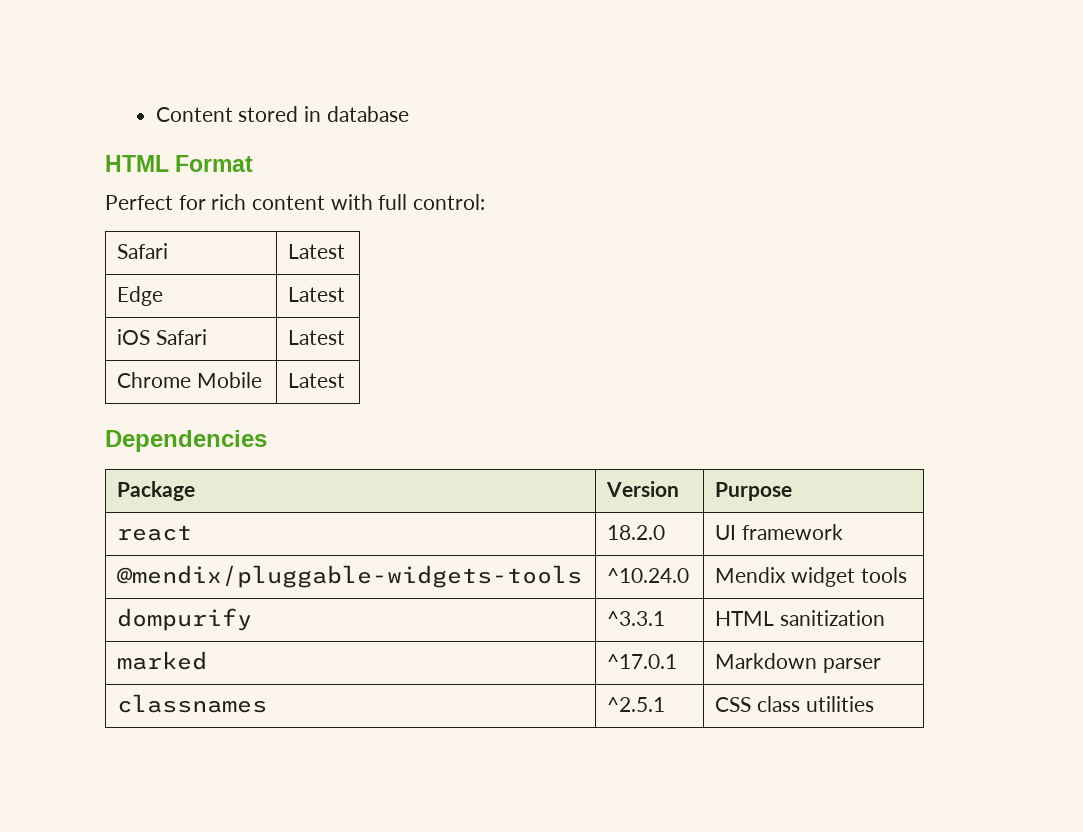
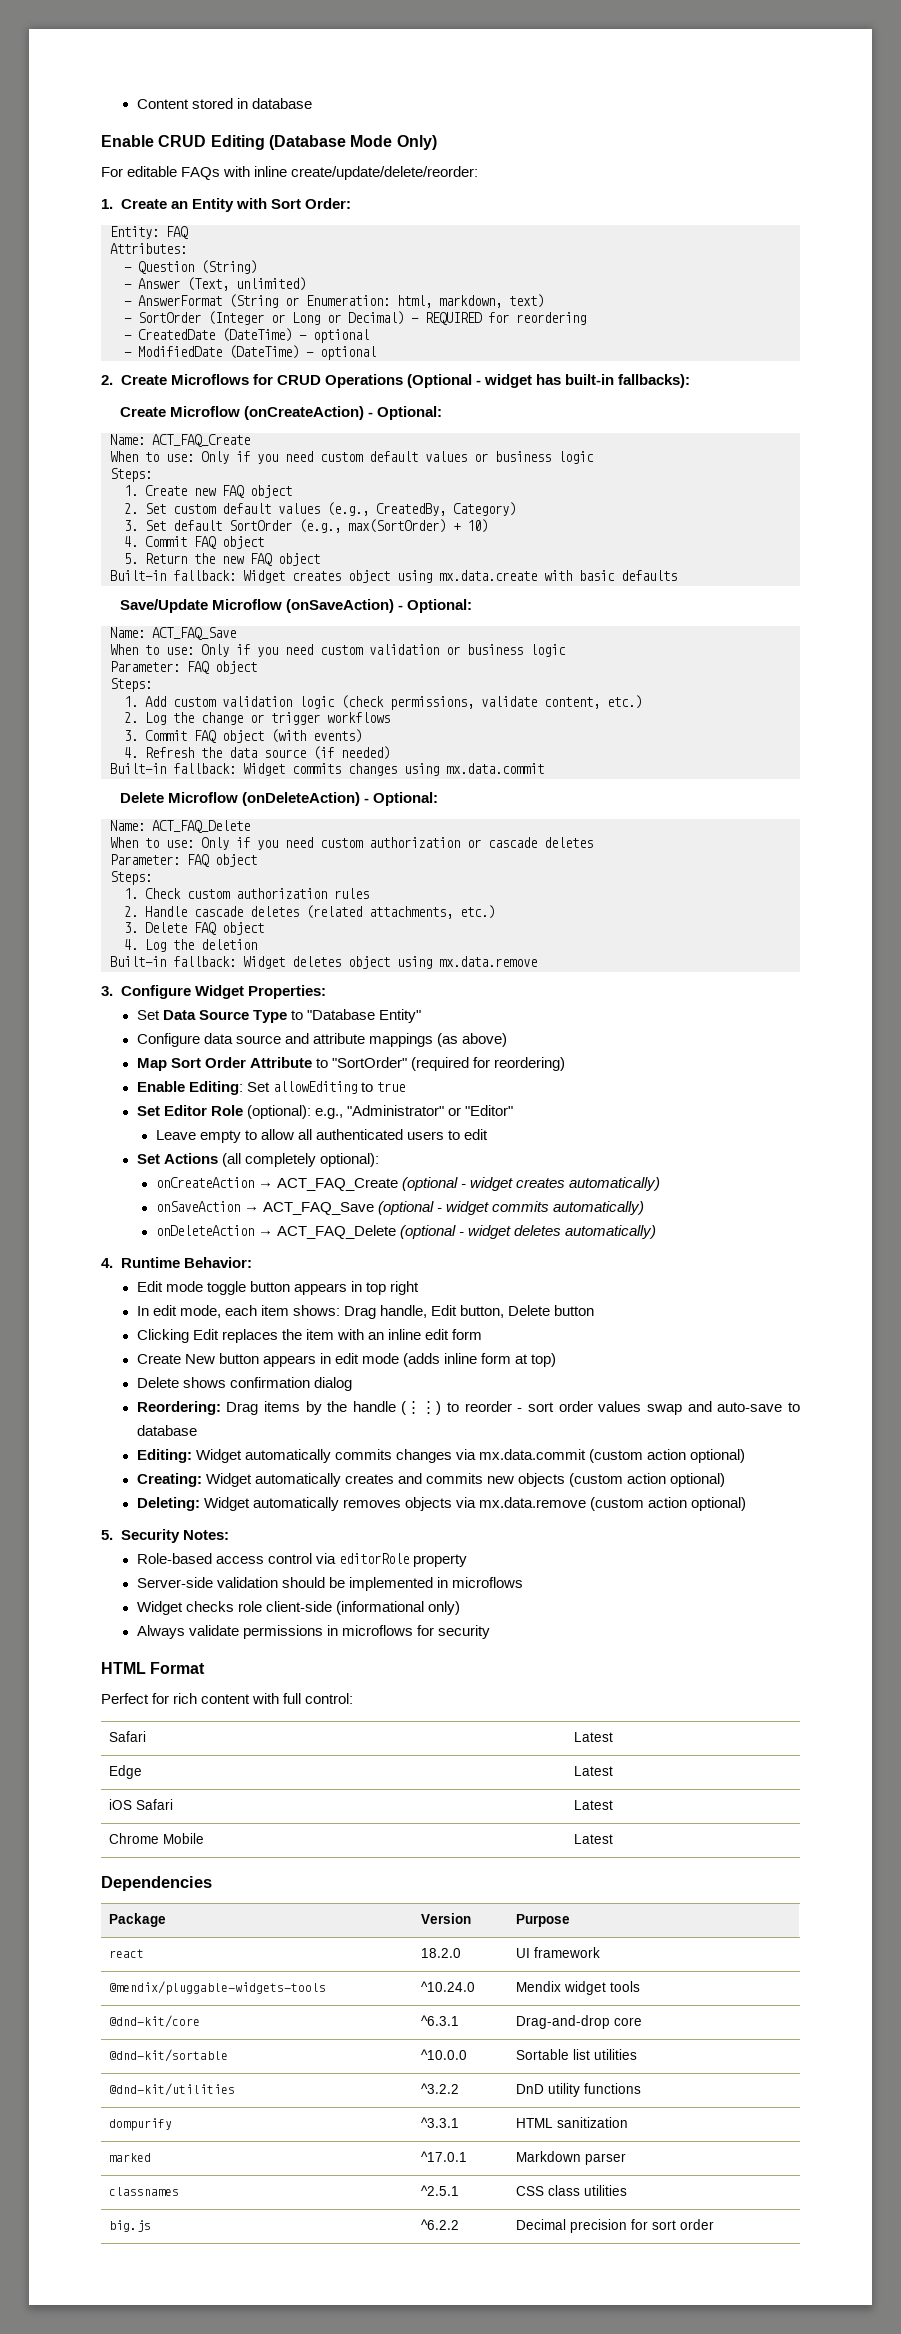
(409, 114) none -> [101,135,437,150] [101,166,479,180] [101,198,351,212] [110,226,188,239] [110,243,187,254] [124,260,257,274] [124,277,306,291] [124,294,544,308] [124,311,586,325] [124,328,369,343] [124,345,376,360] [101,374,690,388] [120,406,443,420] [110,434,250,447] [110,451,594,464] [110,468,152,482] [124,485,292,498] [124,502,516,516] [124,519,488,533] [124,536,264,549] [124,553,320,566] [110,570,677,583] [120,599,473,613] [110,627,236,640] [110,644,566,657] [110,661,257,674] [110,678,152,692] [124,695,642,710] [124,712,390,725] [124,729,362,743] [124,746,390,760] [110,763,544,776] [120,792,439,806] [110,820,250,833] [110,837,593,850] [110,854,257,867] [110,871,152,885] [124,888,369,899] [124,905,495,919] [124,922,264,935] [124,939,257,952] [110,956,537,969] [101,985,326,999] [136,1009,421,1023] [136,1033,507,1047] [136,1057,565,1071] [136,1081,405,1095] [136,1105,513,1119] [155,1129,489,1143] [136,1153,379,1167] [155,1177,661,1191] [155,1201,645,1215] [155,1225,657,1239] [101,1257,252,1268] [136,1281,419,1295] [136,1305,595,1319] [136,1329,483,1343] [136,1353,557,1367] [136,1377,352,1391] [136,1401,800,1415] [136,1425,197,1436] [136,1449,746,1463] [136,1473,726,1487] [136,1497,747,1511] [101,1529,229,1543] [136,1553,467,1567] [136,1577,523,1591] [136,1601,460,1615] [136,1625,490,1639] // Enable CRUD Editing (Database Mode Only) // For editable FAQs with inline create/update/delete/reorder: // 1. Create an Entity with Sort Order: // Entity: FAQ // Attributes: // - Question (String) // - Answer (Text, unlimited) // - AnswerFormat (String or Enumeration: html, markdown, text) // - SortOrder (Integer or Long or Decimal) - REQUIRED for reordering // - CreatedDate (DateTime) - optional // - ModifiedDate (DateTime) - optional // 2. Create Microflows for CRUD Operations (Optional - widget has built-in fallbacks): // Create Microflow (onCreateAction) - Optional: // Name: ACT_FAQ_Create // When to use: Only if you need custom default values or business logic // Steps: // 1. Create new FAQ object // 2. Set custom default values (e.g., CreatedBy, Category) // 3. Set default SortOrder (e.g., max(SortOrder) + 10) // 4. Commit FAQ object // 5. Return the new FAQ object // Built-in fallback: Widget creates object using mx.data.create with basic defaults // Save/Update Microflow (onSaveAction) - Optional: // Name: ACT_FAQ_Save // When to use: Only if you need custom validation or business logic // Parameter: FAQ object // Steps: // 1. Add custom validation logic (check permissions, validate content, etc.) // 2. Log the change or trigger workflows // 3. Commit FAQ object (with events) // 4. Refresh the data source (if needed) // Built-in fallback: Widget commits changes using mx.data.commit // Delete Microflow (onDeleteAction) - Optional: // Name: ACT_FAQ_Delete // When to use: Only if you need custom authorization or cascade deletes // Parameter: FAQ object // Steps: // 1. Check custom authorization rules // 2. Handle cascade deletes (related attachments, etc.) // 3. Delete FAQ object // 4. Log the deletion // Built-in fallback: Widget deletes object using mx.data.remove // 3. Configure Widget Properties: // Set Data Source Type to "Database Entity" // Configure data source and attribute mappings (as above) // Map Sort Order Attribute to "SortOrder" (required for reordering) // Enable Editing: Set allowEditing to true // Set Editor Role (optional): e.g., "Administrator" or "Editor" // Leave empty to allow all authenticated users to edit // Set Actions (all completely optional): // onCreateAction → ACT_FAQ_Create (optional - widget creates automatically) // onSaveAction → ACT_FAQ_Save (optional - widget commits automatically) // onDeleteAction → ACT_FAQ_Delete (optional - widget deletes automatically) // 4. Runtime Behavior: // Edit mode toggle button appears in top right // In edit mode, each item shows: Drag handle, Edit button, Delete button // Clicking Edit replaces the item with an inline edit form // Create New button appears in edit mode (adds inline form at top) // Delete shows confirmation dialog // Reordering: Drag items by the handle (⋮⋮) to reorder - sort order values swap and auto-save to database // Editing: Widget automatically commits changes via mx.data.commit (custom action optional) // Creating: Widget automatically creates and commits new objects (custom action optional) // Deleting: Widget automatically removes objects via mx.data.remove (custom action optional) // 5. Security Notes: // Role-based access control via editorRole property // Server-side validation should be implemented in microflows // Widget checks role client-side (informational only) // Always validate permissions in microflows for security
(907, 575) none -> [109,2015,201,2028] [421,2015,460,2026] [516,2015,643,2029] [109,2049,229,2062] [421,2049,468,2060] [516,2049,638,2060] [109,2083,236,2096] [421,2083,460,2094] [516,2083,642,2097] // @dnd-kit/core | ^6.3.1 | Drag-and-drop core // @dnd-kit/sortable | ^10.0.0 | Sortable list utilities // @dnd-kit/utilities | ^3.2.2 | DnD utility functions
(874, 704) none -> [109,2220,152,2232] [421,2219,460,2230] [516,2219,715,2233] // big.js | ^6.2.2 | Decimal precision for sort order

